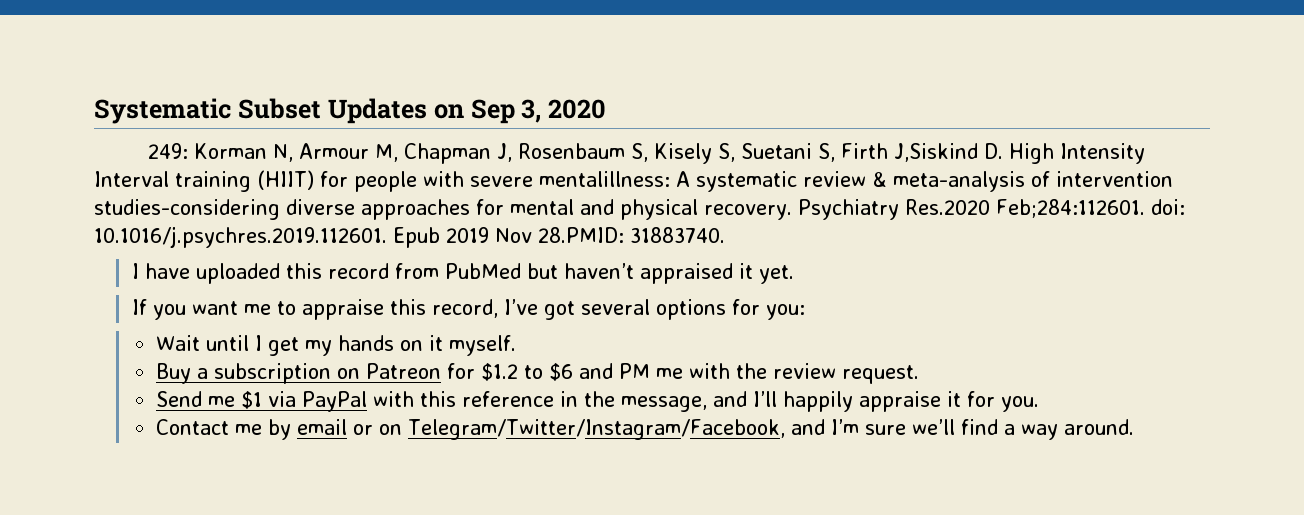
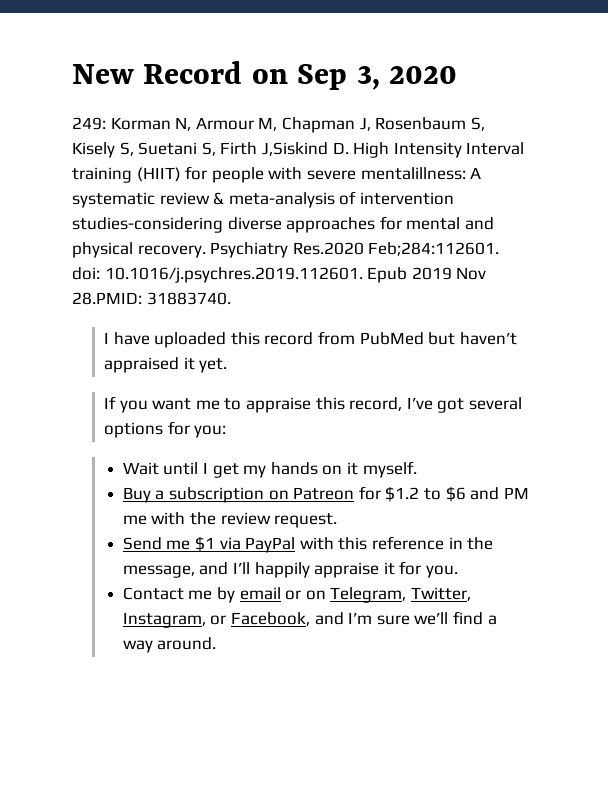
[94,98,427,124] Systematic Subset Updates -> [72,61,243,84] New Record
[407,419,785,440] Telegram/Twitter/Instagram/Facebook, -> [330,587,471,603] [122,612,310,628] Telegram, Twitter, Instagram, or Facebook,

